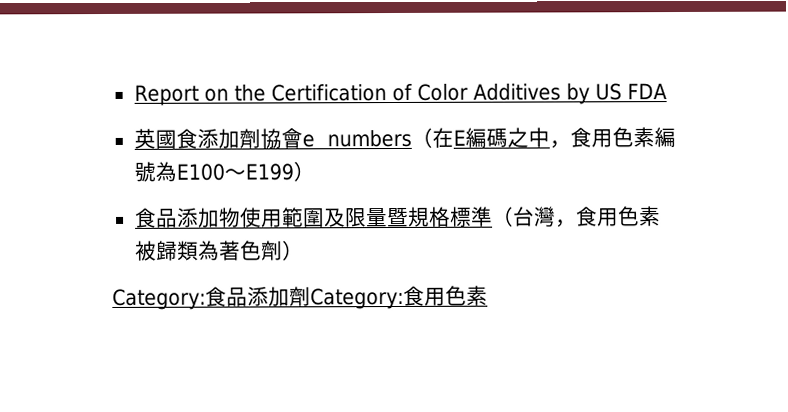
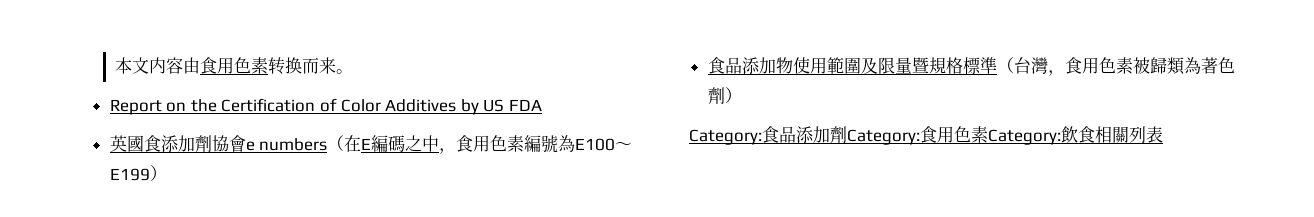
(133, 95) none -> [115,57,354,75] 本文内容由食用色素转换而来。 //
(488, 295) none -> [988,126,1163,145] Category:飲食相關列表

